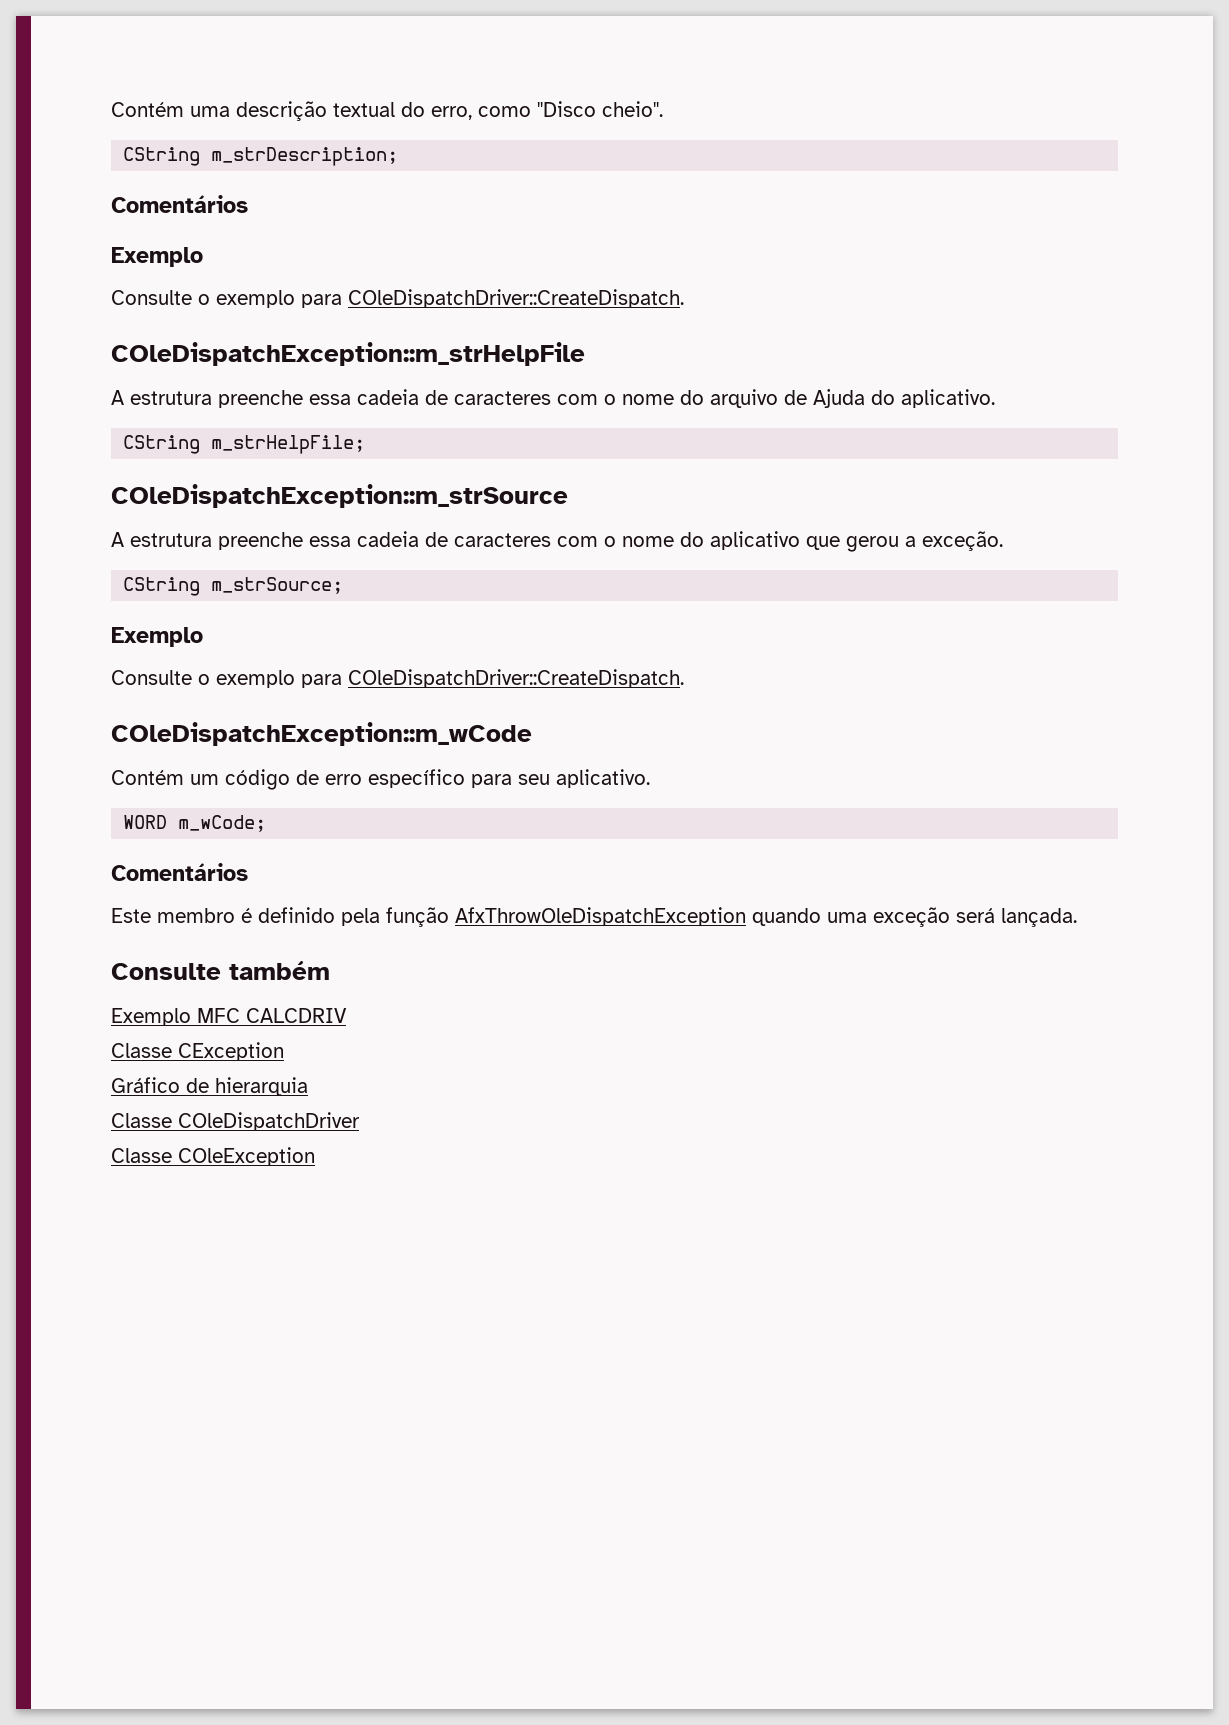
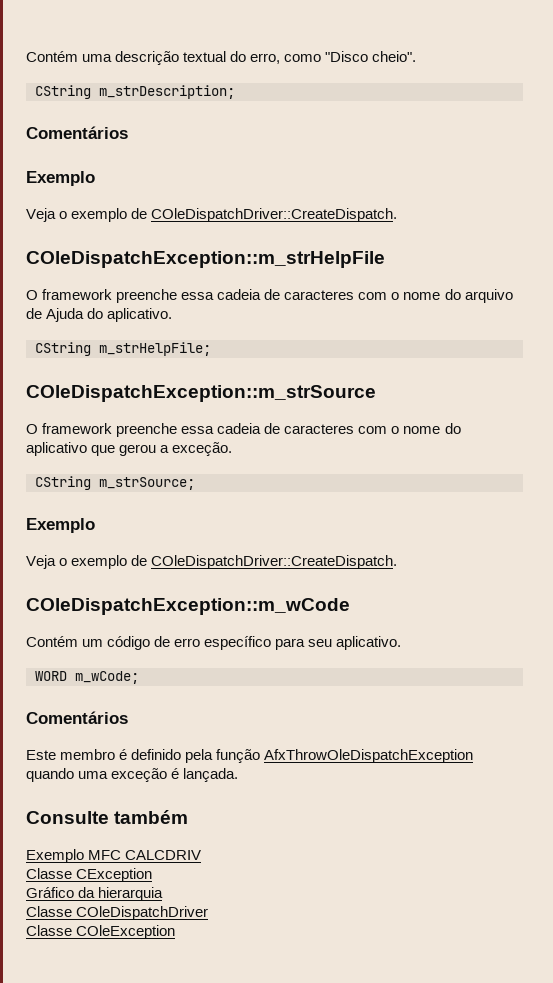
[111,290,342,308] Consulte o exemplo para -> [26,208,148,222] Veja o exemplo de
[111,390,212,405] A estrutura -> [26,289,113,300] O framework
[111,532,212,547] A estrutura -> [26,423,113,434] O framework
[111,670,342,688] Consulte o exemplo para -> [26,555,148,569] Veja o exemplo de
[956,908,995,923] será -> [171,768,180,779] é
[186,1078,209,1093] de -> [78,887,96,898] da

